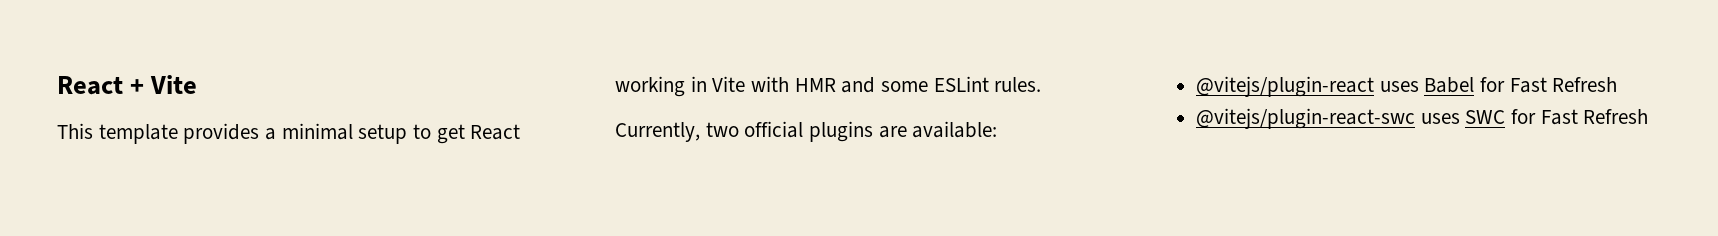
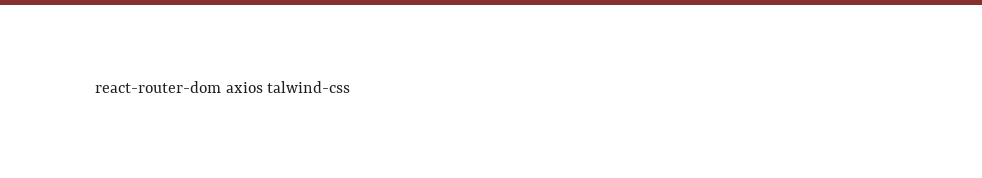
[57,75,198,95] [57,123,521,144] [615,76,1042,97] [615,121,998,142] [1196,76,1618,97] [1196,108,1649,129] React + Vite // This template provides a minimal setup to get React working in Vite with HMR and some ESLint rules. // Currently, two official plugins are available: // @vitejs/plugin-react uses Babel for Fast Refresh // @vitejs/plugin-react-swc uses SWC for Fast Refresh -> [95,81,351,93] react-router-dom axios talwind-css

